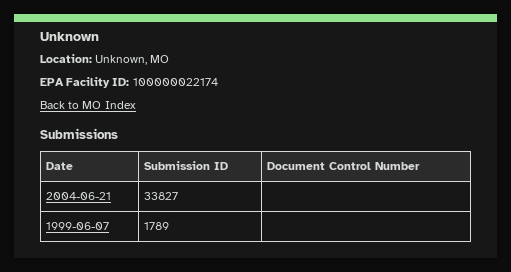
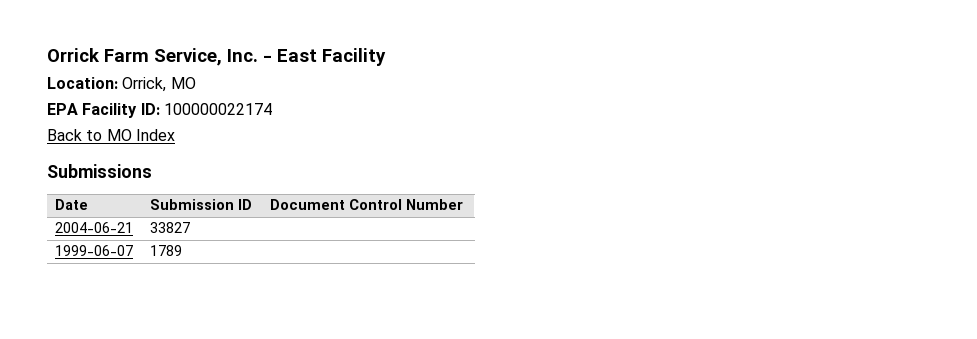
[40,32,99,41] Unknown -> [47,48,386,66] Orrick Farm Service, Inc. - East Facility
[95,55,148,65] Unknown, -> [122,77,167,92] Orrick,

